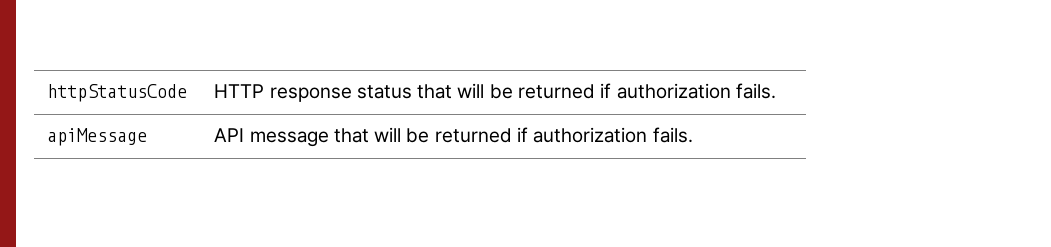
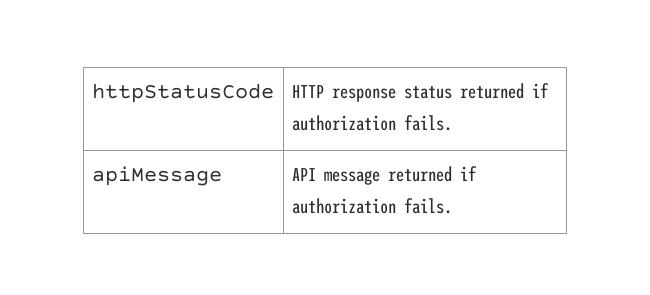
[417,83,513,99] that will be -> (452, 92) none
[333,127,430,143] that will be -> (380, 177) none

